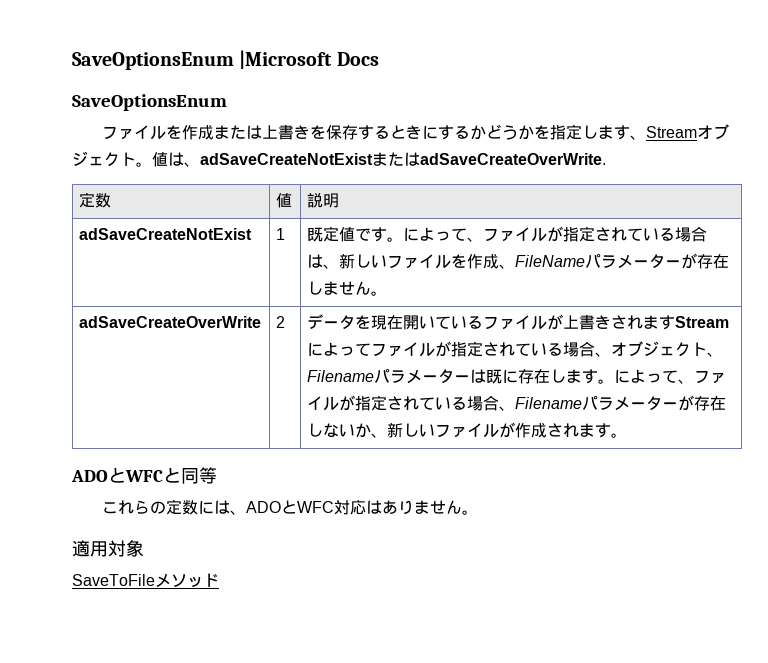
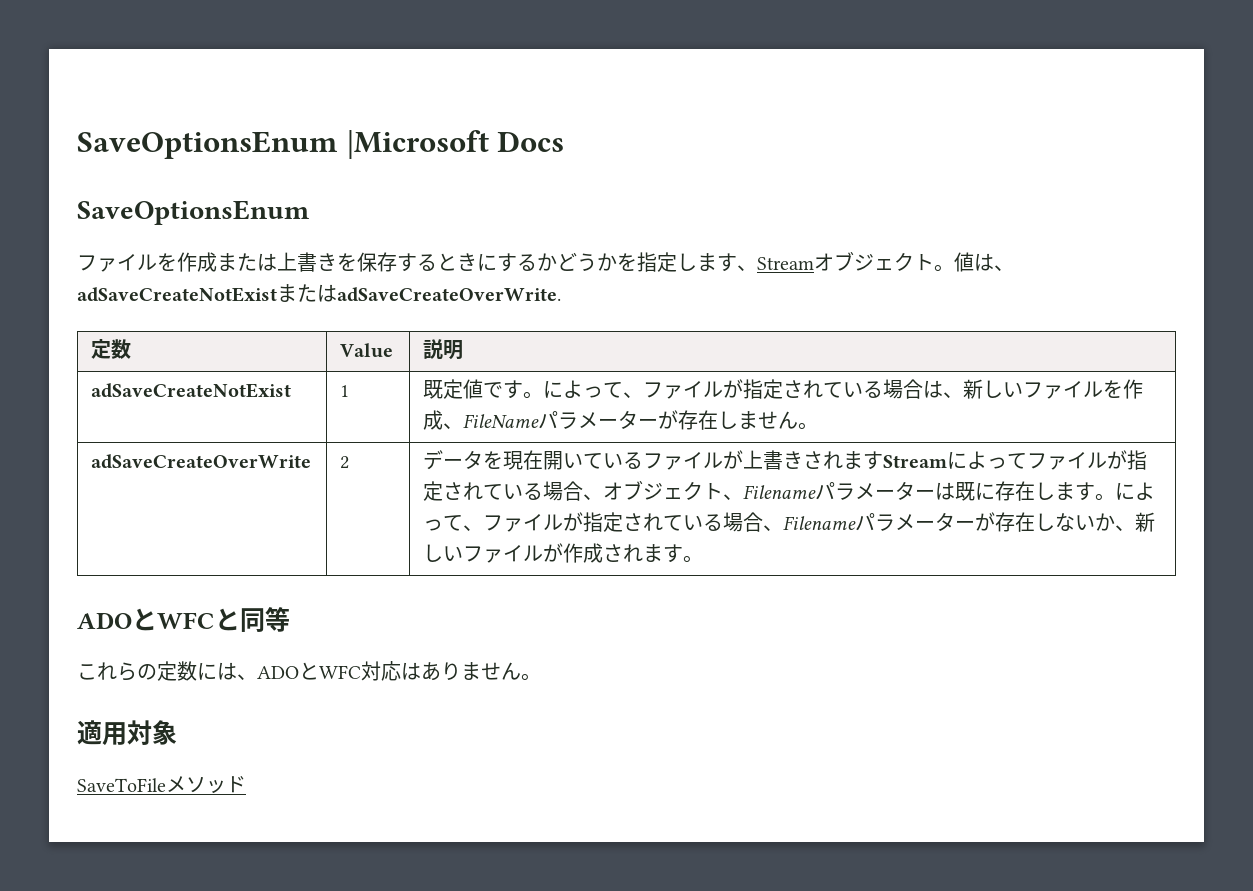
[276,193,293,208] 値 -> [340,343,394,358] Value

